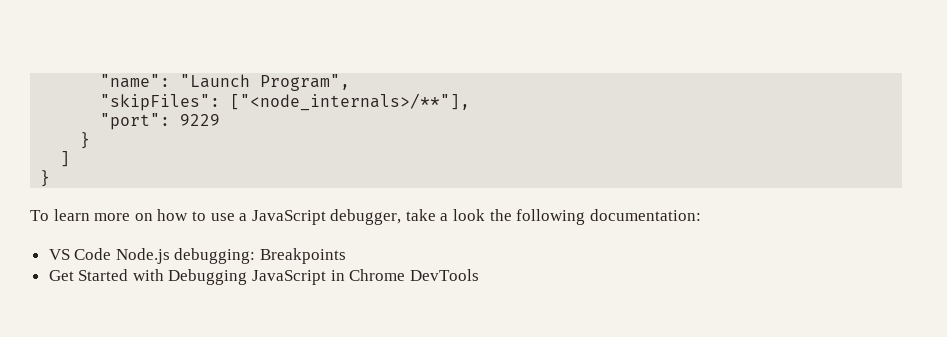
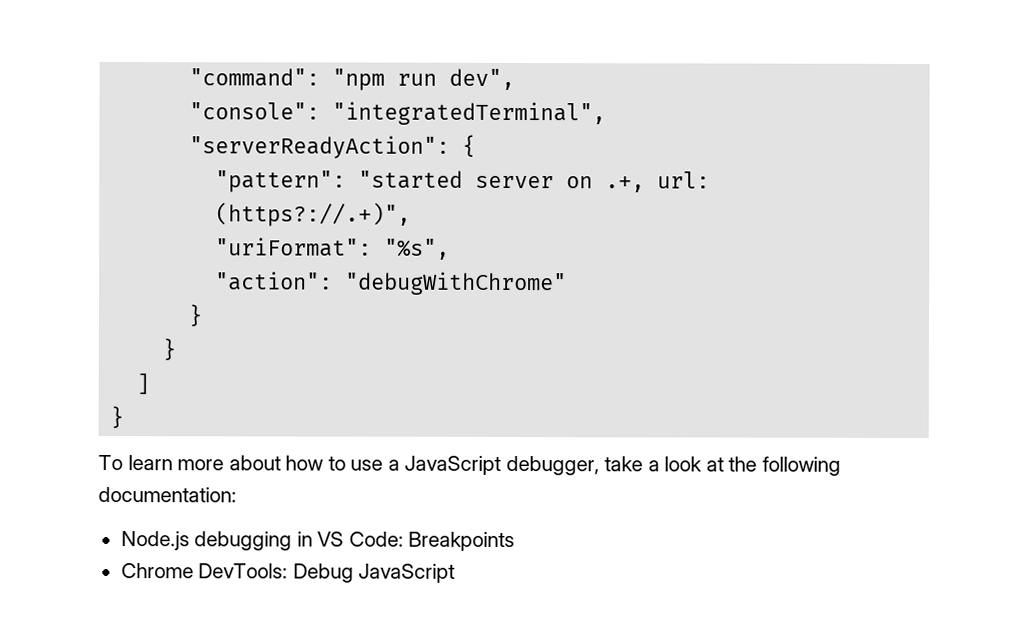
[100,74,351,91] [100,93,471,111] [100,113,221,130] "name": "Launch Program", // "skipFiles": ["<node_internals>/**"], // "port": 9229 -> [189,68,516,91] [189,101,607,126] [189,134,477,159] [215,170,711,193] [215,202,412,227] [215,237,451,260] [215,271,568,296] [188,304,204,327] "command": "npm run dev", // "console": "integratedTerminal", // "serverReadyAction": { // "pattern": "started server on .+, url: (https?://.+)", // "uriFormat": "%s", // "action": "debugWithChrome" // }
[134,213,153,221] on -> [228,455,281,471] about
(486, 215) none -> [705,457,724,472] at
[48,248,347,264] [48,269,479,285] VS Code Node.js debugging: Breakpoints // Get Started with Debugging JavaScript in Chrome DevTools -> [120,531,516,552] [120,563,456,583] Node.js debugging in VS Code: Breakpoints // Chrome DevTools: Debug JavaScript

